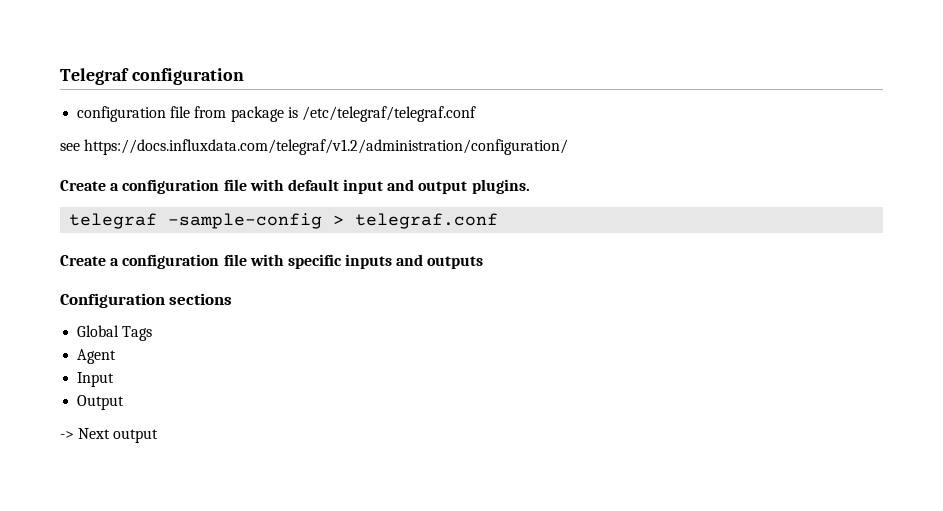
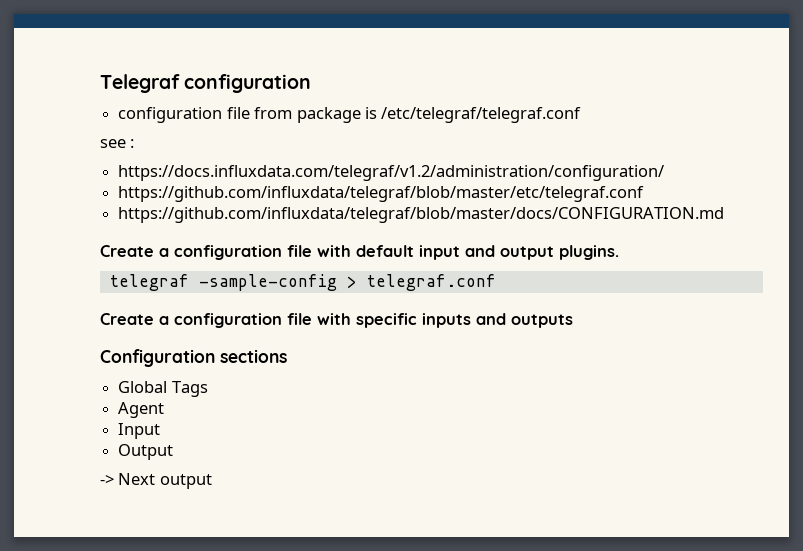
(80, 147) none -> [130,139,135,148] : //
(569, 147) none -> [118,186,645,202] [118,207,725,223] // https://github.com/influxdata/telegraf/blob/master/etc/telegraf.conf // https://github.com/influxdata/telegraf/blob/master/docs/CONFIGURATION.md

